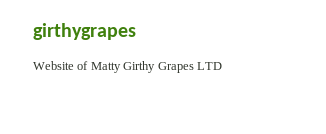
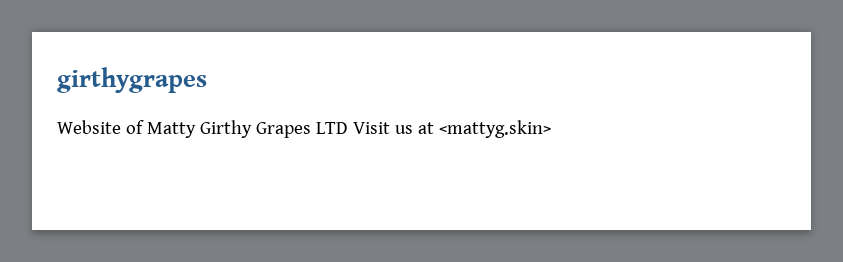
(222, 66) none -> [352,120,551,138] Visit us at <mattyg.skin>

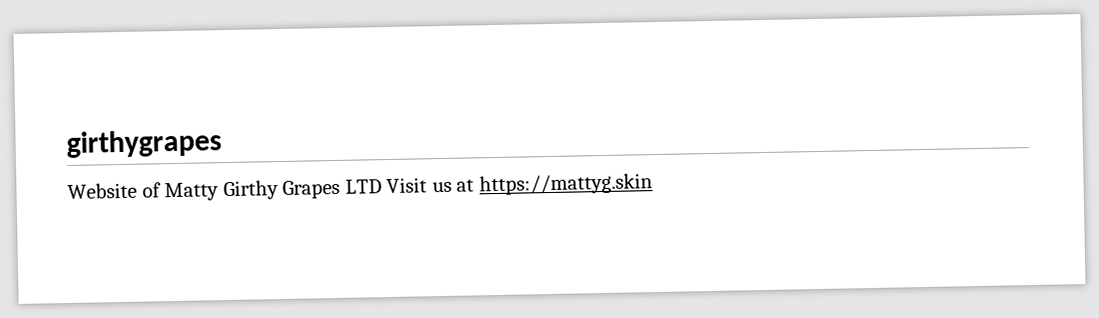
[438,120,551,138] <mattyg.skin> -> [478,173,653,196] https://mattyg.skin

